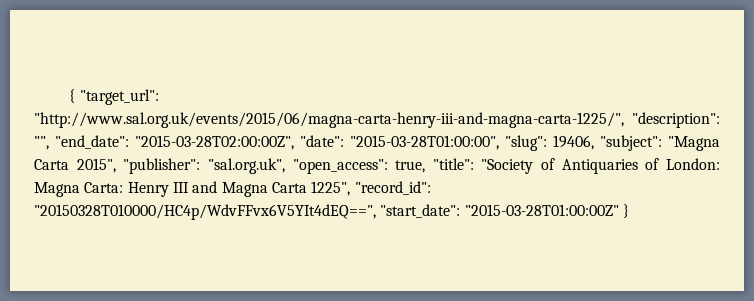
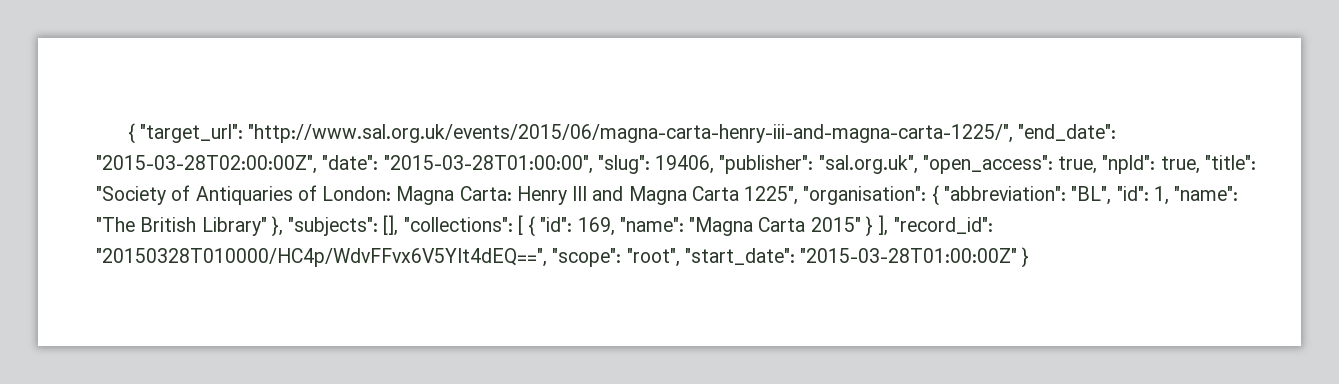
[632,112,721,128] [34,136,49,150] "description": "", -> (1014, 133) none
[600,135,720,151] [34,158,116,173] "subject": "Magna Carta 2015", -> (715, 164) none
(426, 166) none -> [1102,155,1200,174] "npld": true,
[354,181,431,195] [34,204,376,220] "record_id": "20150328T010000/HC4p/WdvFFvx6V5YIt4dEQ==", -> [803,185,1239,206] [96,215,993,237] [96,248,680,267] "organisation": { "abbreviation": "BL", "id": 1, "name": "The British Library" }, "subjects": [], "collections": [ { "id": 169, "name": "Magna Carta 2015" } ], "record_id": "20150328T010000/HC4p/WdvFFvx6V5YIt4dEQ==", "scope": "root",

